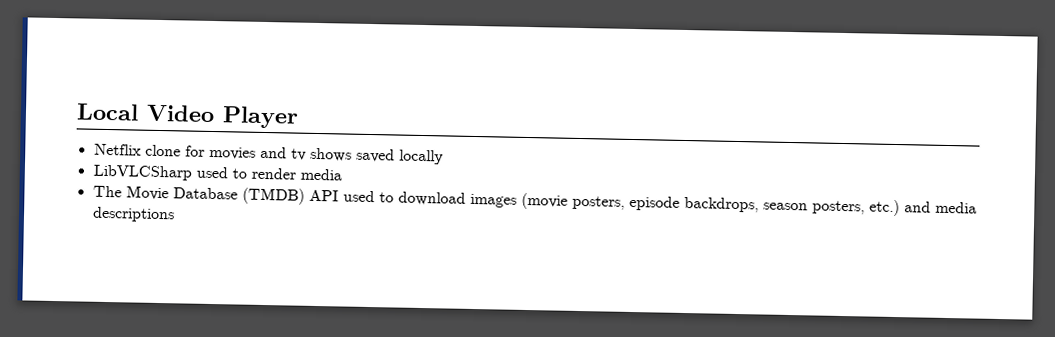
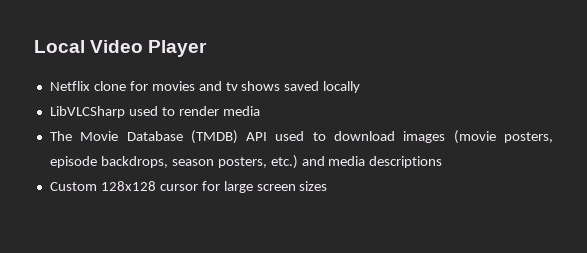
(175, 214) none -> [49,181,328,193] // Custom 128x128 cursor for large screen sizes

